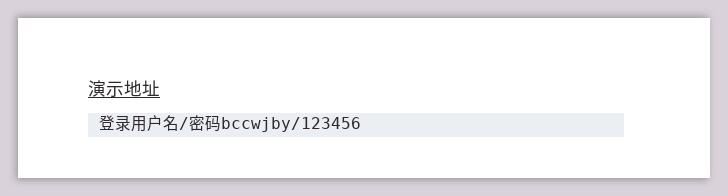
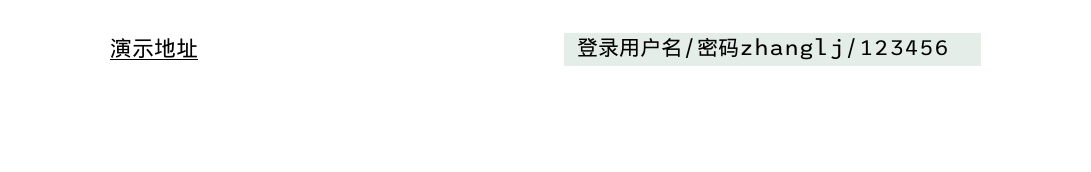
[220,117,361,132] bccwjby/123456 -> [738,38,949,60] zhanglj/123456

